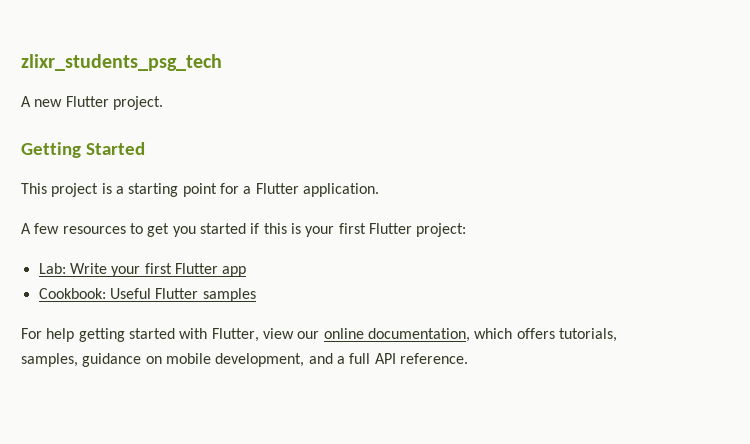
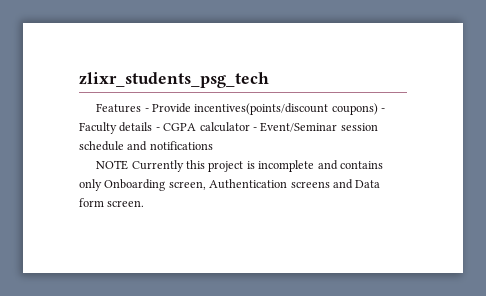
[21,96,163,110] [21,142,145,158] [21,183,379,197] [21,223,467,237] [38,263,247,277] [38,288,256,302] [21,328,617,342] [21,353,468,367] A new Flutter project. // Getting Started // This project is a starting point for a Flutter application. // A few resources to get you started if this is your first Flutter project: // Lab: Write your first Flutter app // Cookbook: Useful Flutter samples // For help getting started with Flutter, view our online documentation, which offers tutorials, samples, guidance on mobile development, and a full API reference. -> [96,103,386,115] [79,122,378,134] [79,141,213,151] [96,160,383,172] [79,179,381,191] [79,198,145,207] Features - Provide incentives(points/discount coupons) - Faculty details - CGPA calculator - Event/Seminar session schedule and notifications // NOTE Currently this project is incomplete and contains only Onboarding screen, Authentication screens and Data form screen.

